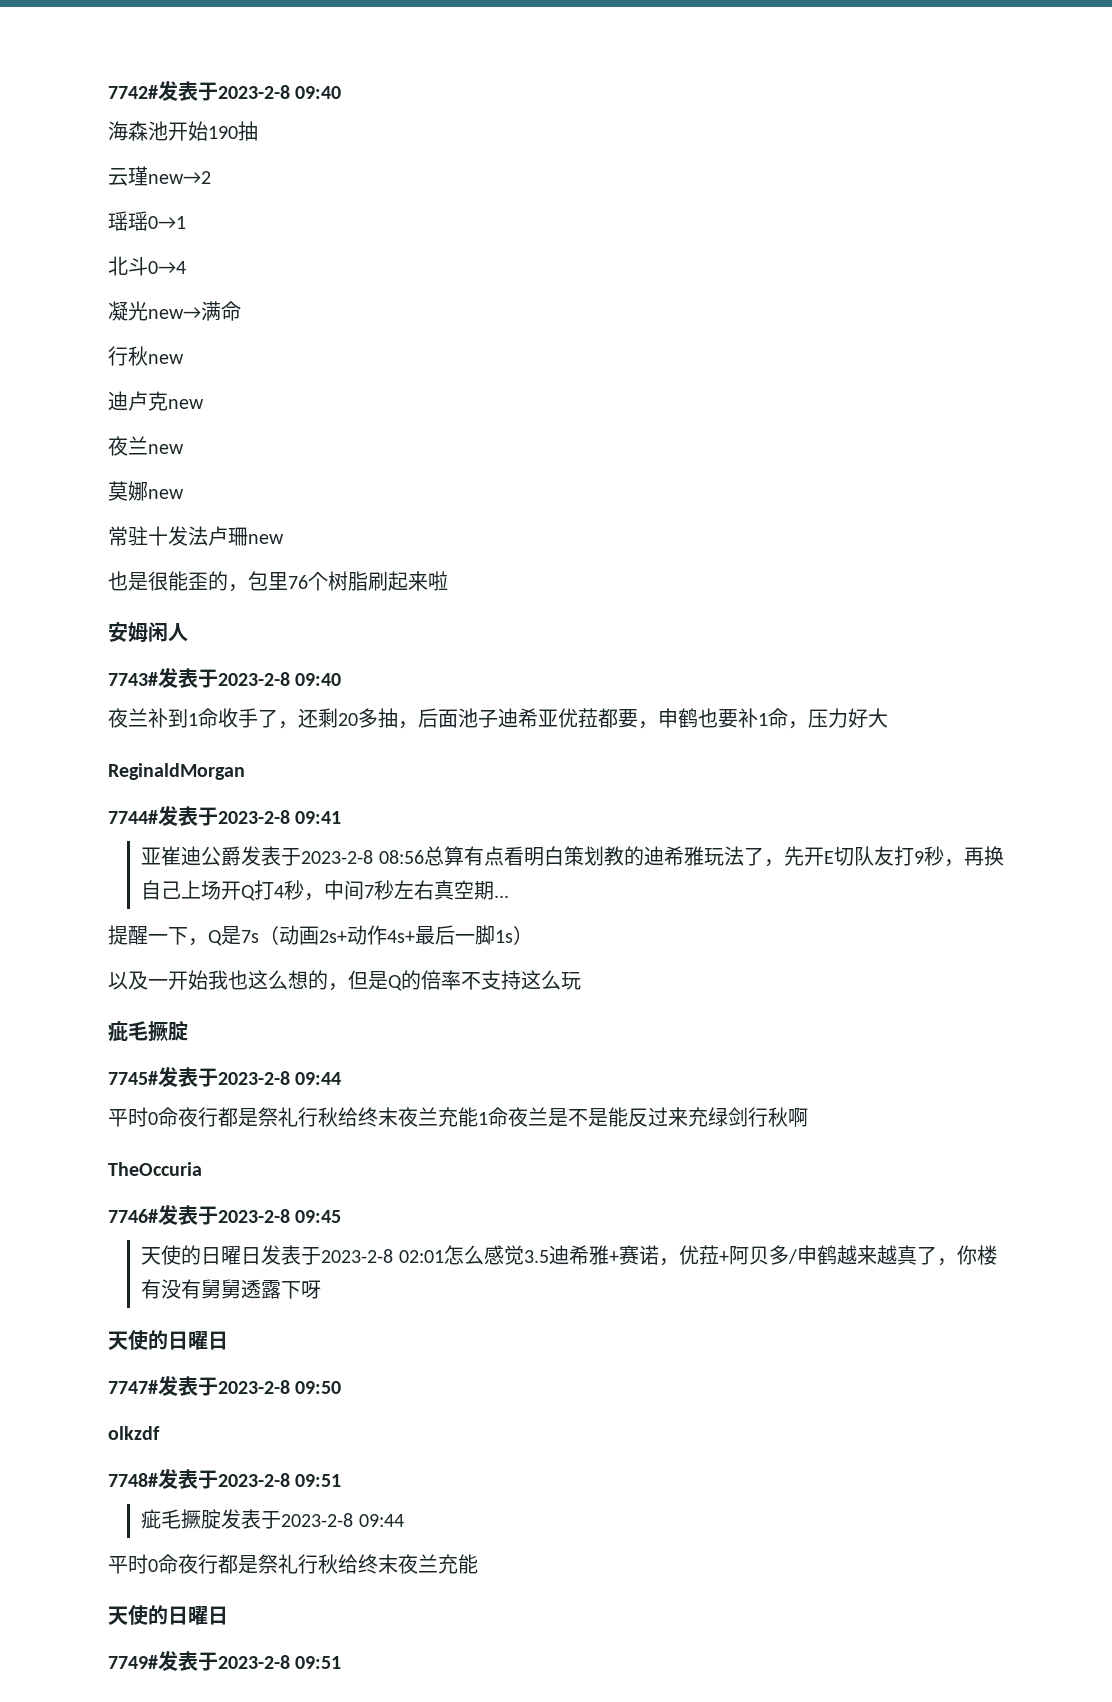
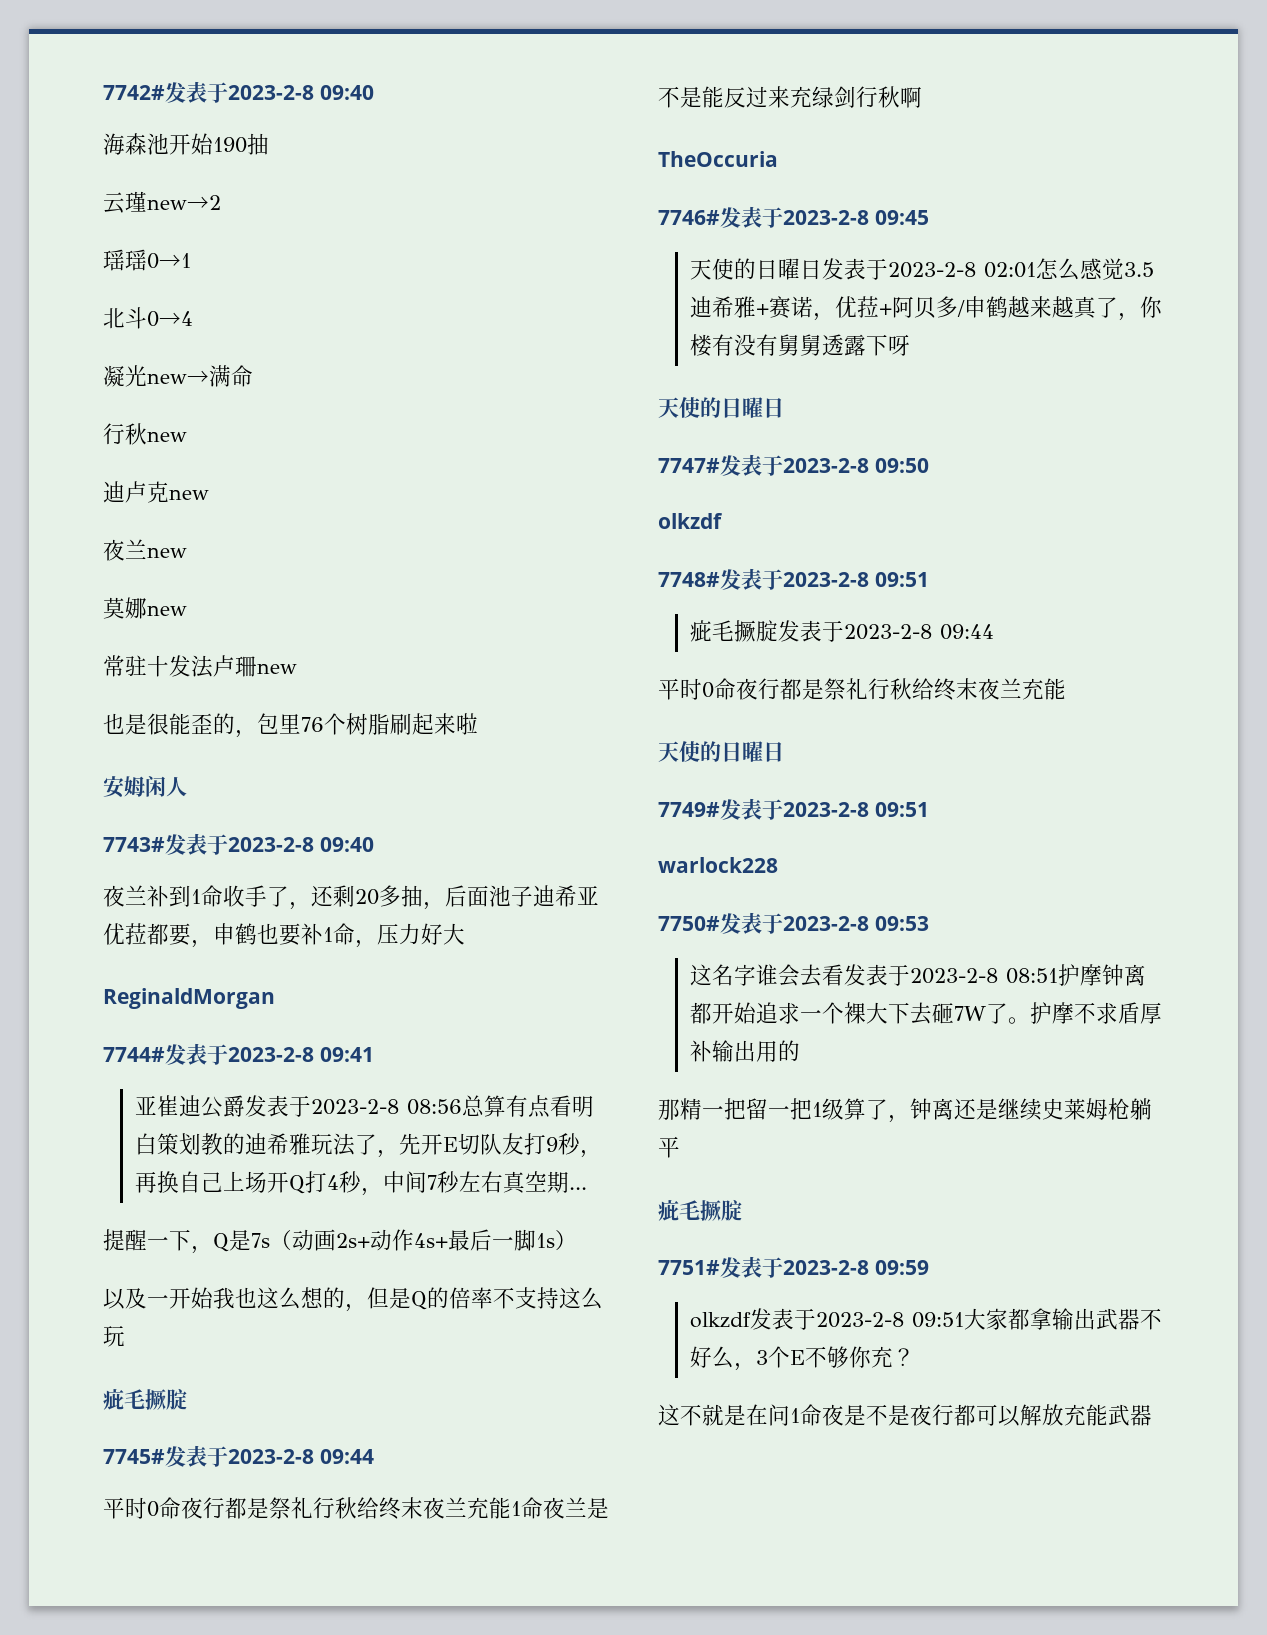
(342, 1662) none -> [658,857,778,873] [658,912,929,934] [689,964,1146,987] [689,1002,1162,1025] [689,1040,800,1062] [658,1098,1152,1123] [658,1136,680,1158] [658,1199,742,1221] [658,1256,929,1278] [689,1308,1162,1330] [689,1346,915,1371] [658,1404,1152,1427] // warlock228 // 7750#发表于2023-2-8 09:53 // 这名字谁会去看发表于2023-2-8 08:51护摩钟离都开始追求一个裸大下去砸7W了。护摩不求盾厚补输出用的 // 那精一把留一把1级算了，钟离还是继续史莱姆枪躺平 // 疵毛撅腚 // 7751#发表于2023-2-8 09:59 // olkzdf发表于2023-2-8 09:51大家都拿输出武器不好么，3个E不够你充？ // 这不就是在问1命夜是不是夜行都可以解放充能武器

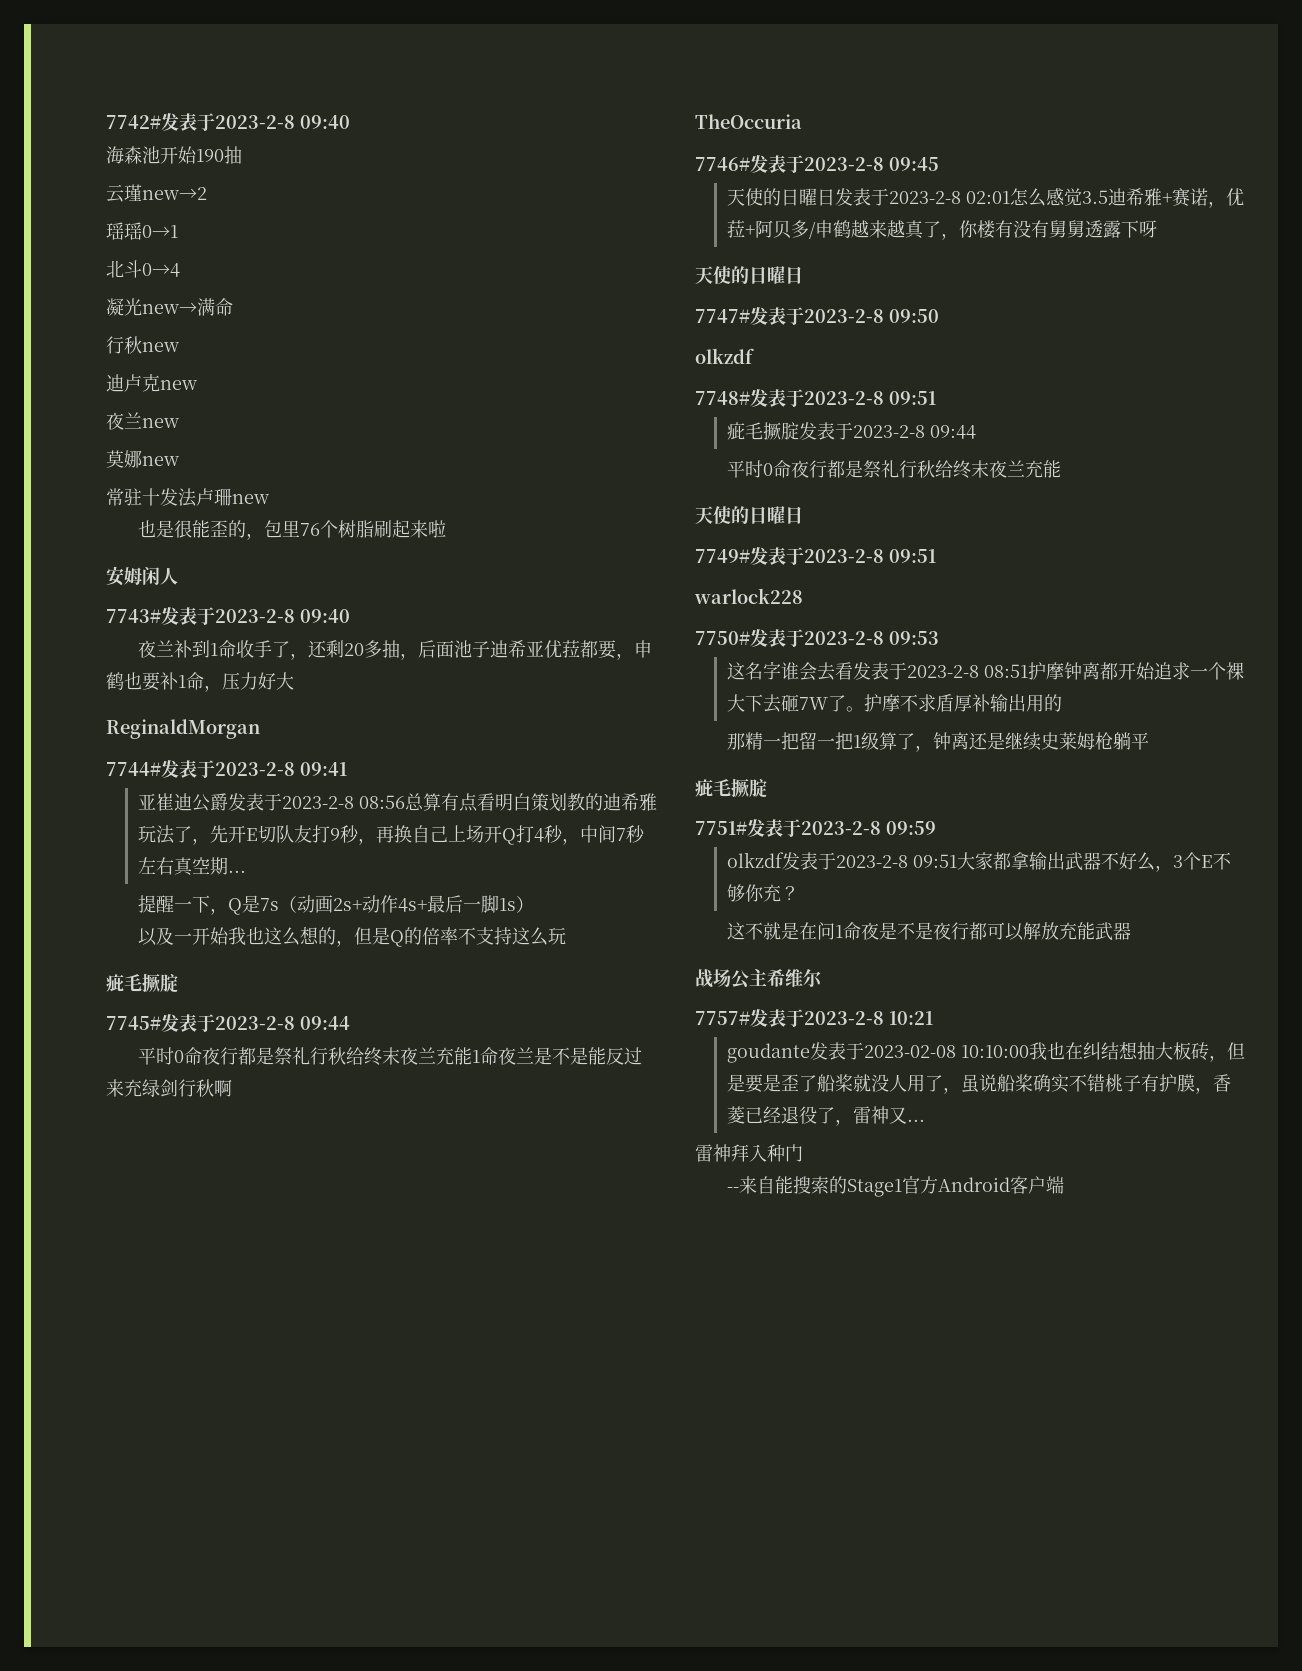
(1152, 1415) none -> [695,968,822,989] [695,1009,933,1027] [726,1041,1245,1063] [726,1074,1231,1094] [726,1106,925,1126] [695,1144,803,1162] [726,1176,1064,1197] // 战场公主希维尔 // 7757#发表于2023-2-8 10:21 // goudante发表于2023-02-08 10:10:00我也在纠结想抽大板砖，但是要是歪了船桨就没人用了，虽说船桨确实不错桃子有护膜，香菱已经退役了，雷神又... // 雷神拜入种门 // --来自能搜索的Stage1官方Android客户端

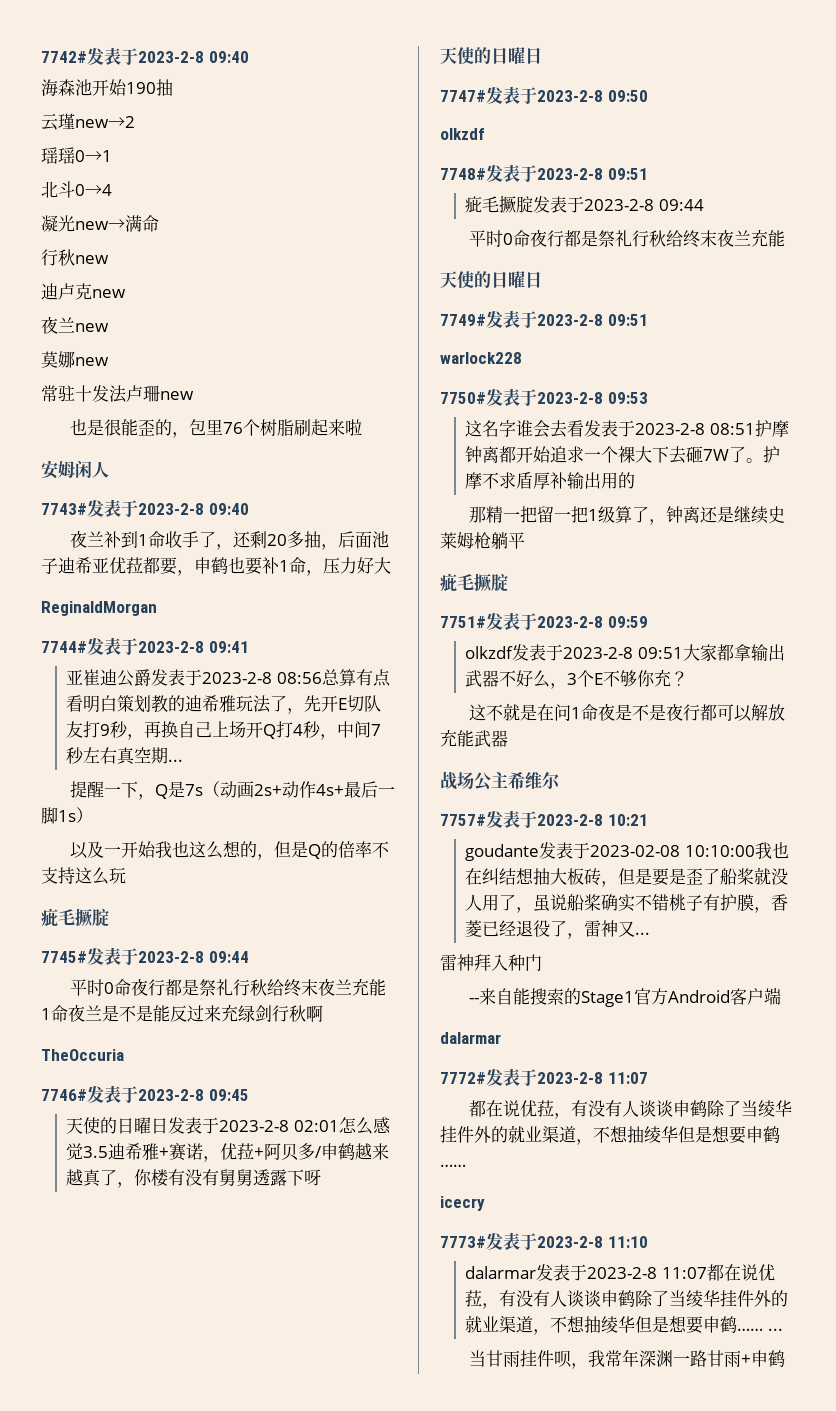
(1064, 1185) none -> [440,1032,501,1044] [440,1068,648,1086] [469,1100,793,1119] [440,1125,780,1145] [440,1164,466,1167] [440,1196,485,1211] [440,1232,648,1250] [465,1264,776,1281] [465,1290,789,1309] [465,1315,784,1335] [469,1349,786,1369] // dalarmar // 7772#发表于2023-2-8 11:07 // 都在说优菈，有没有人谈谈申鹤除了当绫华挂件外的就业渠道，不想抽绫华但是想要申鹤…… // icecry // 7773#发表于2023-2-8 11:10 // dalarmar发表于2023-2-8 11:07都在说优菈，有没有人谈谈申鹤除了当绫华挂件外的就业渠道，不想抽绫华但是想要申鹤…… ... // 当甘雨挂件呗，我常年深渊一路甘雨+申鹤

